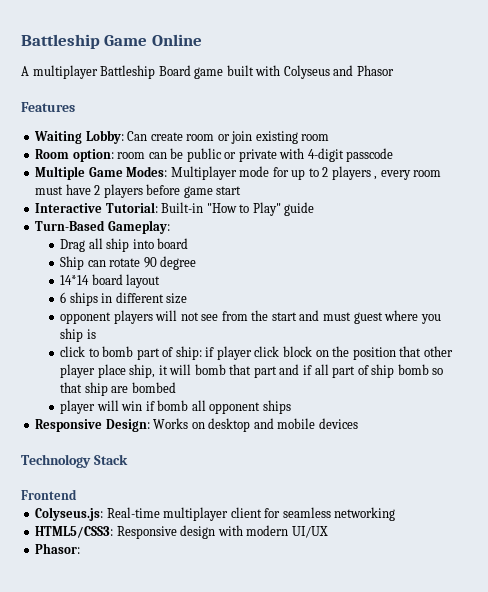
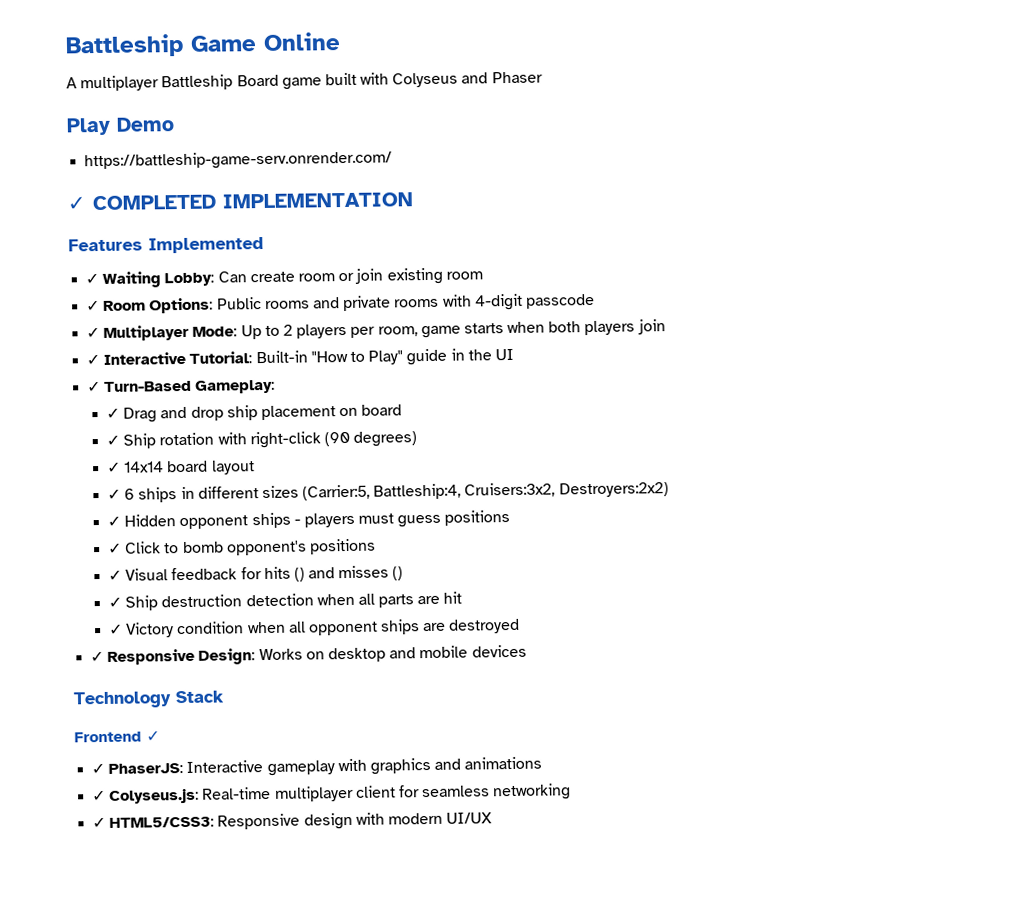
[356,65,394,76] Phasor -> [491,71,543,84] [66,117,175,136] [84,150,393,171] [67,192,413,211] Phaser // Play Demo // https://battleship-game-serv.onrender.com/ // ✓ COMPLETED IMPLEMENTATION
(75, 107) // -> [148,236,264,254] [85,272,100,285] Implemented // ✓
[35,148,394,162] [35,166,442,180] [35,184,242,198] Room option: room can be public or private with 4-digit passcode // Multiple Game Modes: Multiplayer mode for up to 2 players , every room must have 2 players before game start // -> [86,293,595,314] [86,319,666,341] [86,353,101,366] ✓ Room Options: Public rooms and private rooms with 4-digit passcode // ✓ Multiplayer Mode: Up to 2 players per room, game starts when both players join // ✓
[35,220,170,234] [60,238,189,252] [60,256,197,270] [60,275,90,285] // Turn-Based Gameplay: // Drag all ship into board // Ship can rotate 90 degree // 14*14 -> [450,348,514,361] [87,379,276,394] [105,404,403,423] [105,431,418,449] [106,461,165,473] in the UI // ✓ Turn-Based Gameplay: // ✓ Drag and drop ship placement on board // ✓ Ship rotation with right-click (90 degrees) // ✓ 14x14
(161, 281) none -> [106,488,121,500] ✓
[166,293,188,304] [60,310,441,324] [60,328,96,342] [60,346,453,360] [60,364,444,378] [60,382,176,396] [60,400,189,414] size // opponent players will not see from the start and must guest where you ship is // click to bomb part of ship: if player click block on the position that other player place ship, it will bomb that part and if all part of ship bomb so that ship are bombed // player will win if bomb -> [261,482,669,501] [106,509,511,530] [107,538,376,556] [107,565,404,582] [107,591,463,611] [108,621,286,638] sizes (Carrier:5, Battleship:4, Cruisers:3x2, Destroyers:2x2) // ✓ Hidden opponent ships - players must guess positions // ✓ Click to bomb opponent's positions // ✓ Visual feedback for hits () and misses () // ✓ Ship destruction detection when all parts are hit // ✓ Victory condition when
(291, 407) // -> [423,618,521,634] [90,650,105,663] are destroyed // ✓
(77, 494) // -> [146,730,160,742] [91,756,543,776] [92,789,107,802] ✓ // ✓ PhaserJS: Interactive gameplay with graphics and animations // ✓
(396, 514) none -> [92,816,107,829] ✓
[35,543,81,554] // Phasor: -> (493, 818) none

